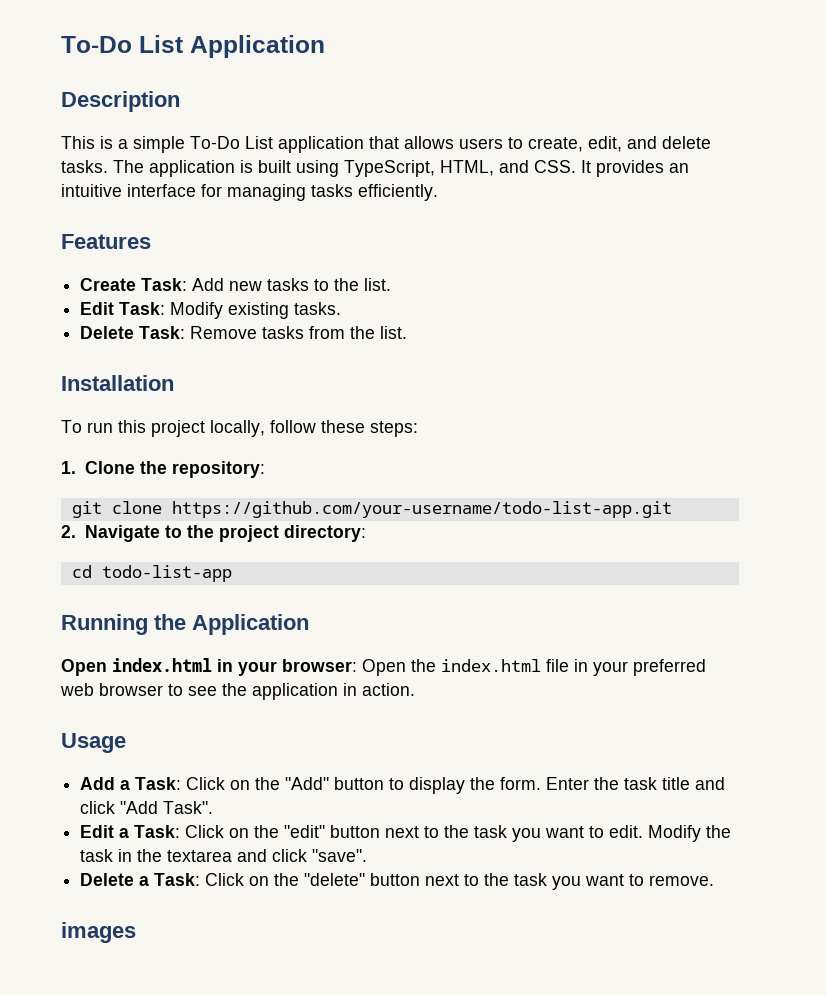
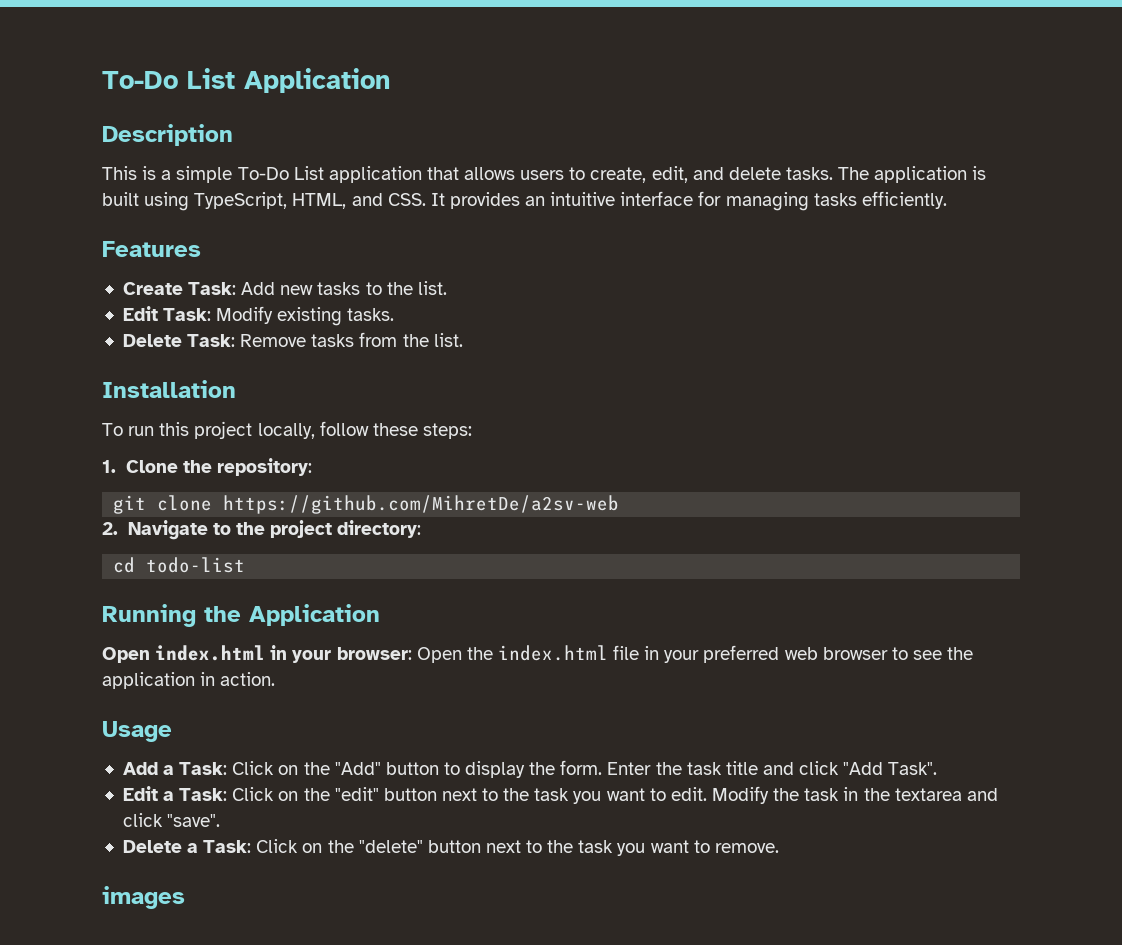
[171,501,672,518] https://github.com/your-username/todo-list-app.git -> [223,495,620,514] https://github.com/MihretDe/a2sv-web
[101,565,232,582] todo-list-app -> [146,557,246,573] todo-list

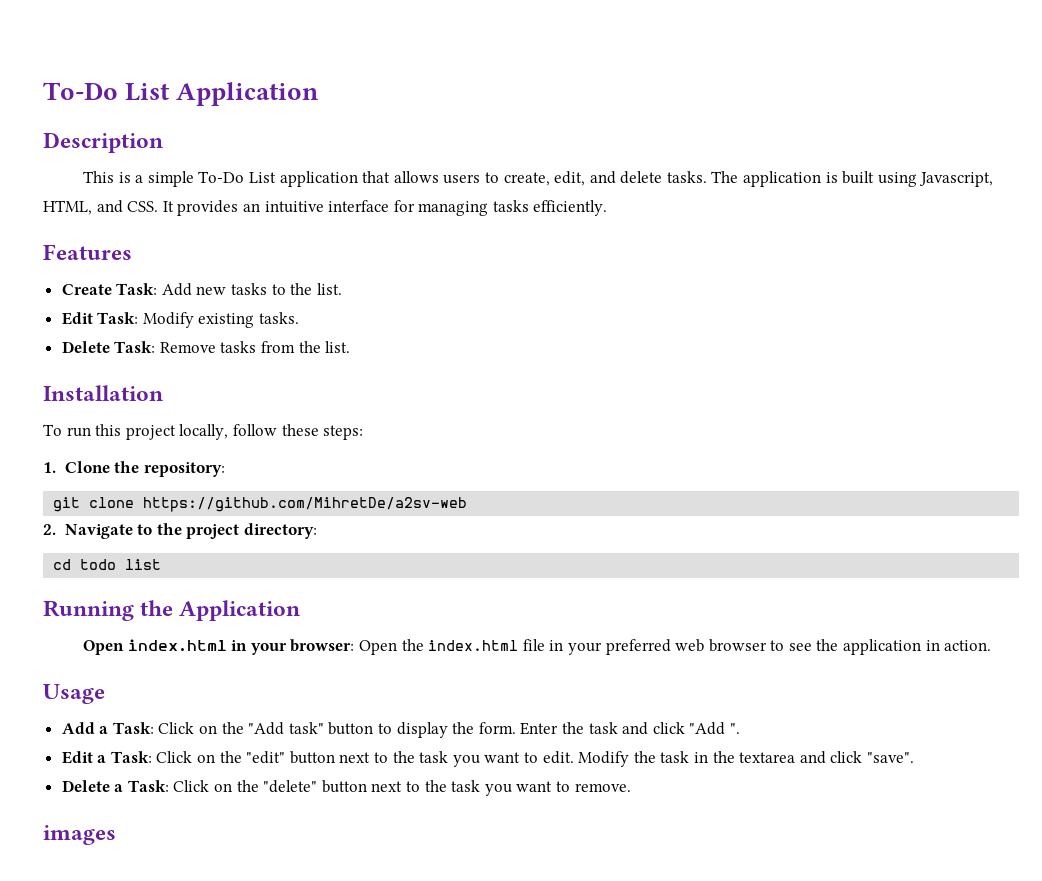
[194,192,288,209] TypeScript, -> [919,172,994,187] Javascript,
[146,557,246,573] todo-list -> [80,559,162,570] todo list
[334,762,381,775] "Add" -> [248,722,324,735] "Add task"
[725,761,758,775] title -> (618, 728) none
[888,762,938,775] Task". -> [729,723,740,734] ".

